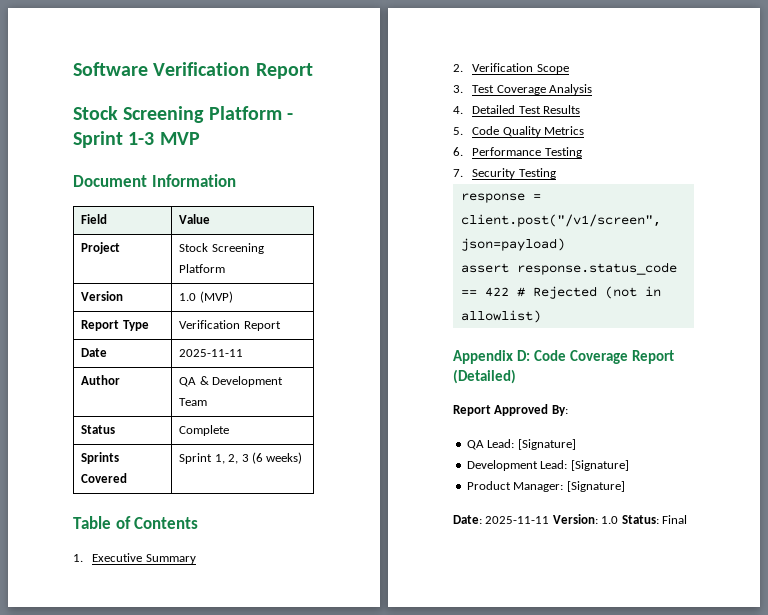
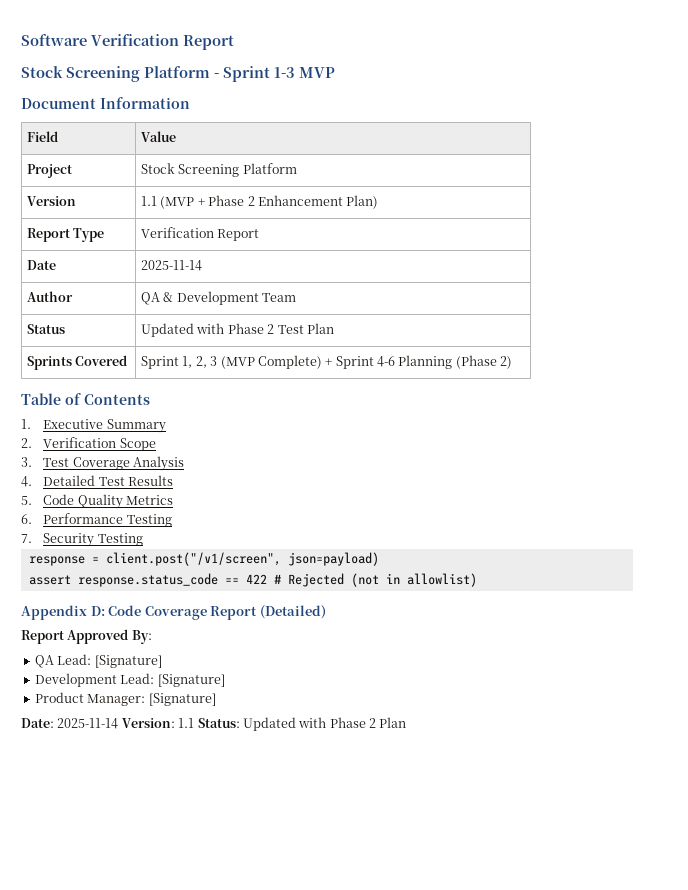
[179,291,233,303] 1.0 (MVP) -> [141,195,379,209] 1.1 (MVP + Phase 2 Enhancement Plan)
[179,349,244,357] 2025-11-11 -> [141,260,203,271] 2025-11-14
[179,425,230,436] Complete -> [141,323,334,337] Updated with Phase 2 Test Plan
[251,452,303,464] (6 weeks) -> [220,355,513,369] (MVP Complete) + Sprint 4-6 Planning (Phase 2)
[485,514,687,524] 2025-11-11 Version: 1.0 Status: Final -> [57,717,407,731] 2025-11-14 Version: 1.1 Status: Updated with Phase 2 Plan

